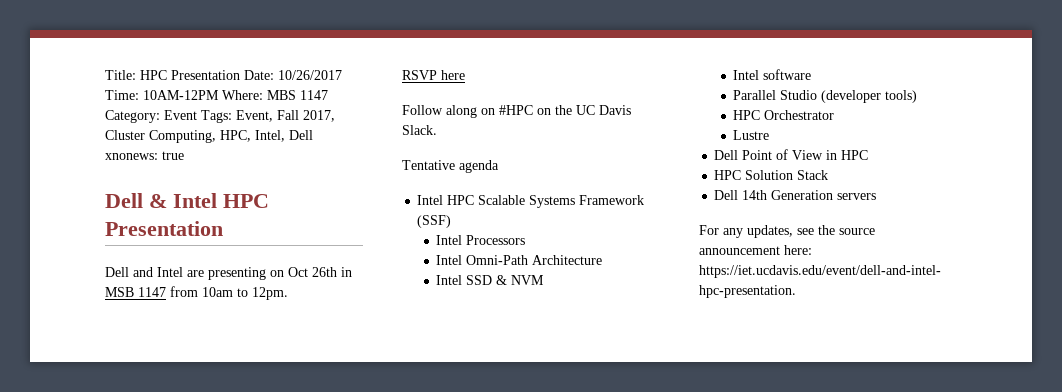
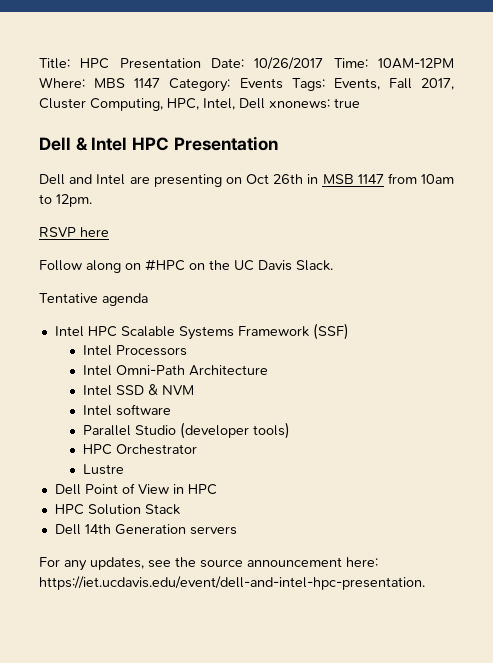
[164,110,273,123] Event Tags: Event, -> [239,78,380,91] Events Tags: Events,

